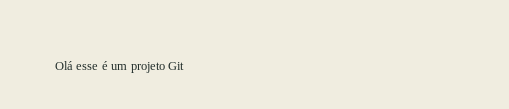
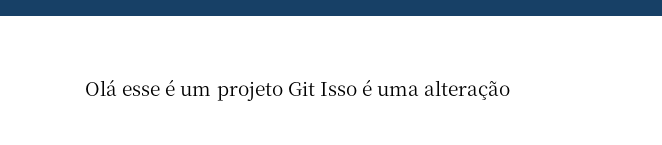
(184, 66) none -> [319,79,511,100] Isso é uma alteração

